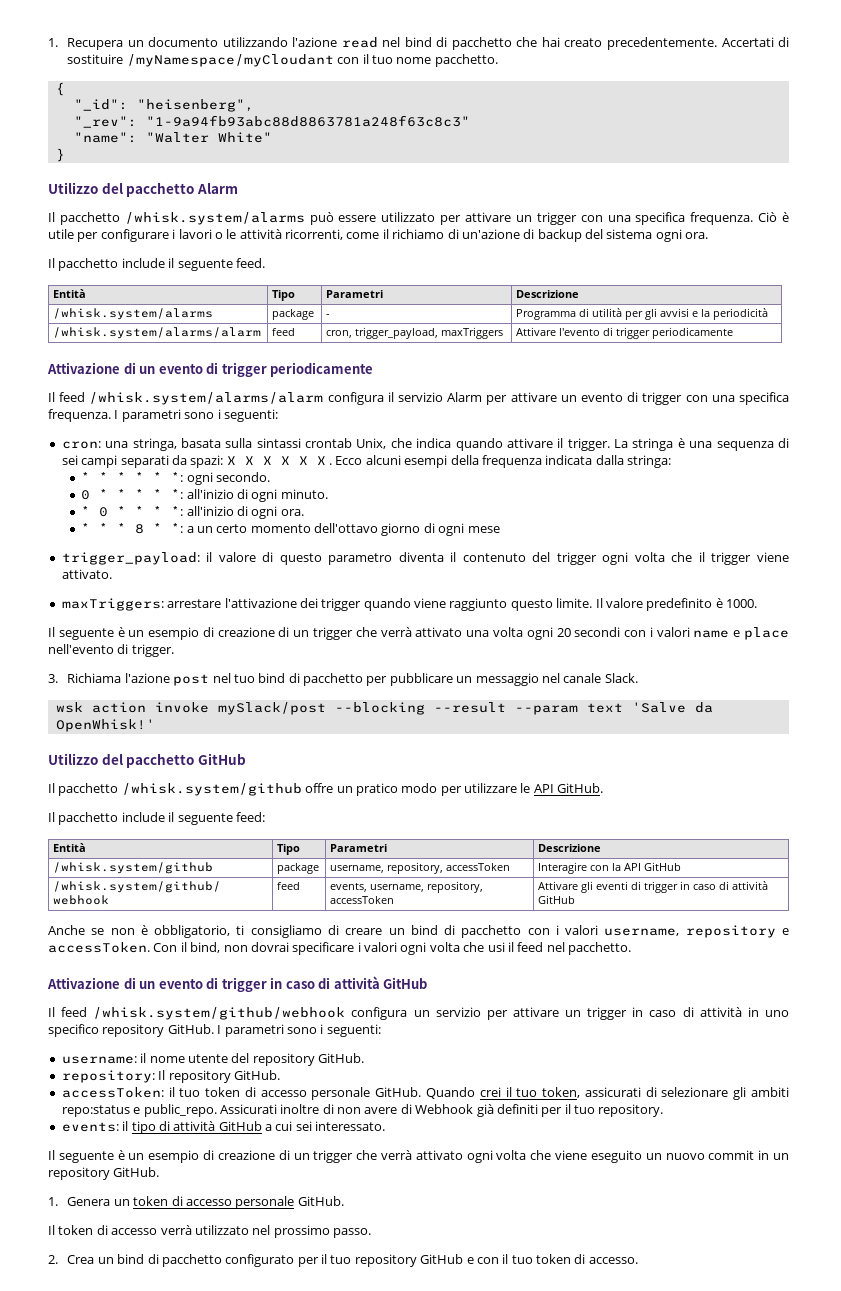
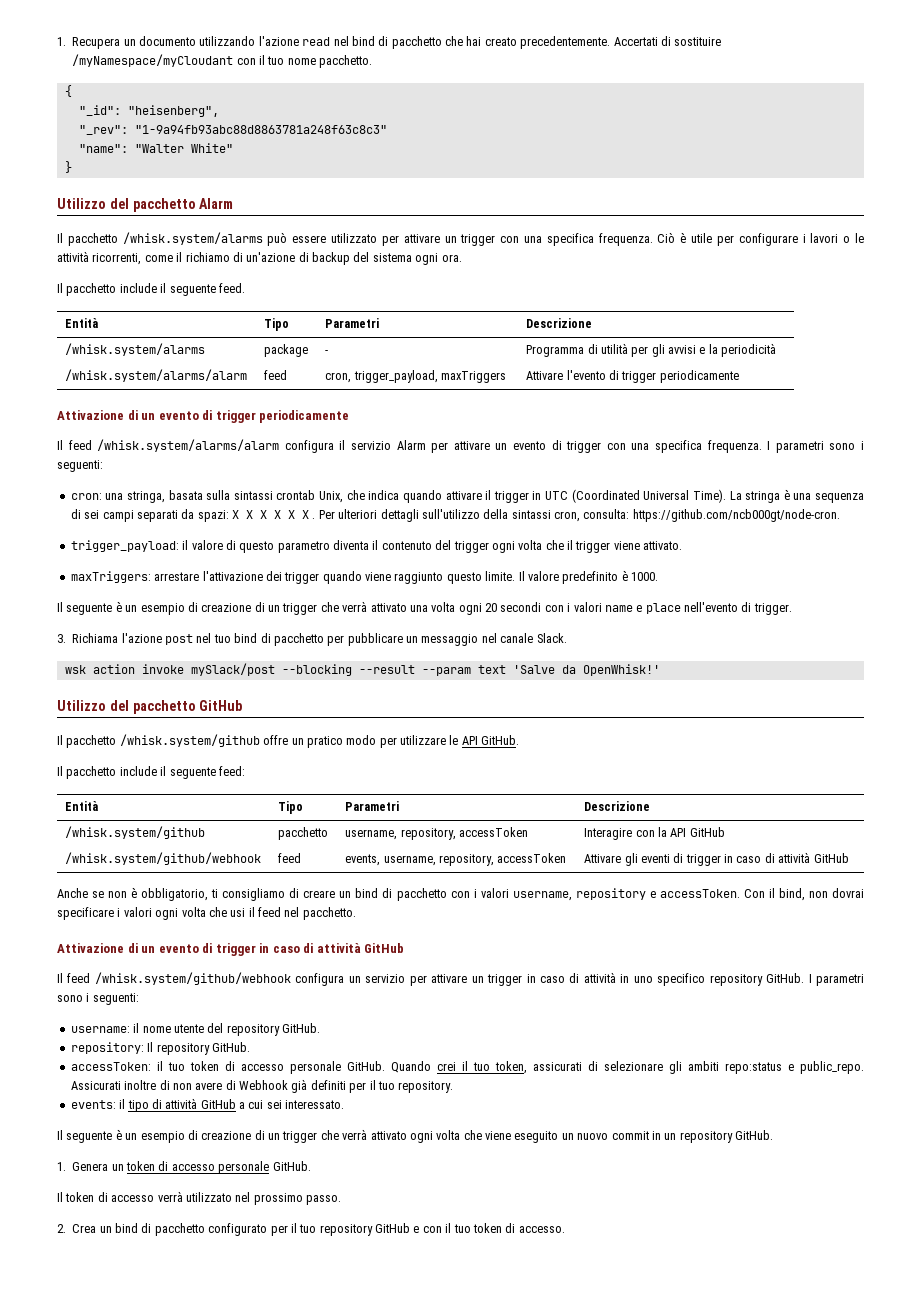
[567,438,610,451] trigger. -> [493,489,726,503] trigger in UTC (Coordinated Universal Time).
[335,455,671,468] [81,472,270,485] [81,489,328,502] [81,506,304,519] [81,523,500,536] Ecco alcuni esempi della frequenza indicata dalla stringa: // * * * * * *: ogni secondo. // 0 * * * * *: all'inizio di ogni minuto. // * 0 * * * *: all'inizio di ogni ora. // * * * 8 * *: a un certo momento dell'ottavo giorno di ogni mese -> [318,509,840,522] Per ulteriori dettagli sull'utilizzo della sintassi cron, consulta: https://github.com/ncb000gt/node-cron.
[277,863,320,874] package -> [278,827,329,840] pacchetto

